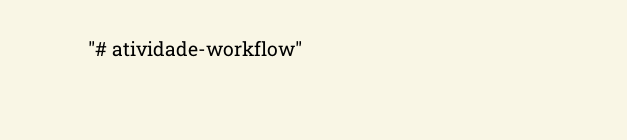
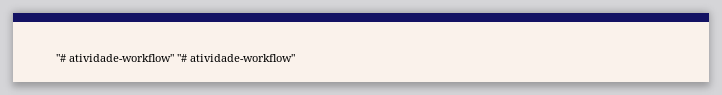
[88,40,303,57] "# atividade-workflow" -> [56,54,295,62] "# atividade-workflow" "# atividade-workflow"

